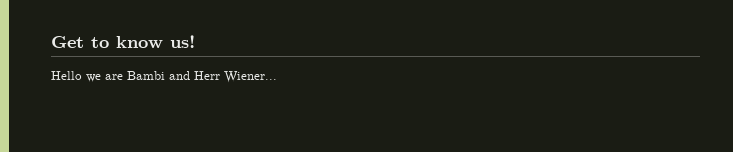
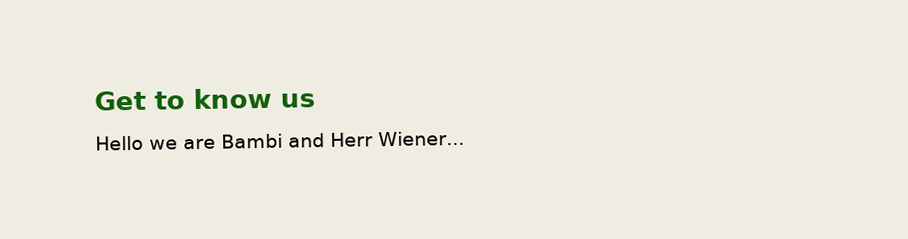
[170,35,195,48] us! -> [280,93,315,108] us

